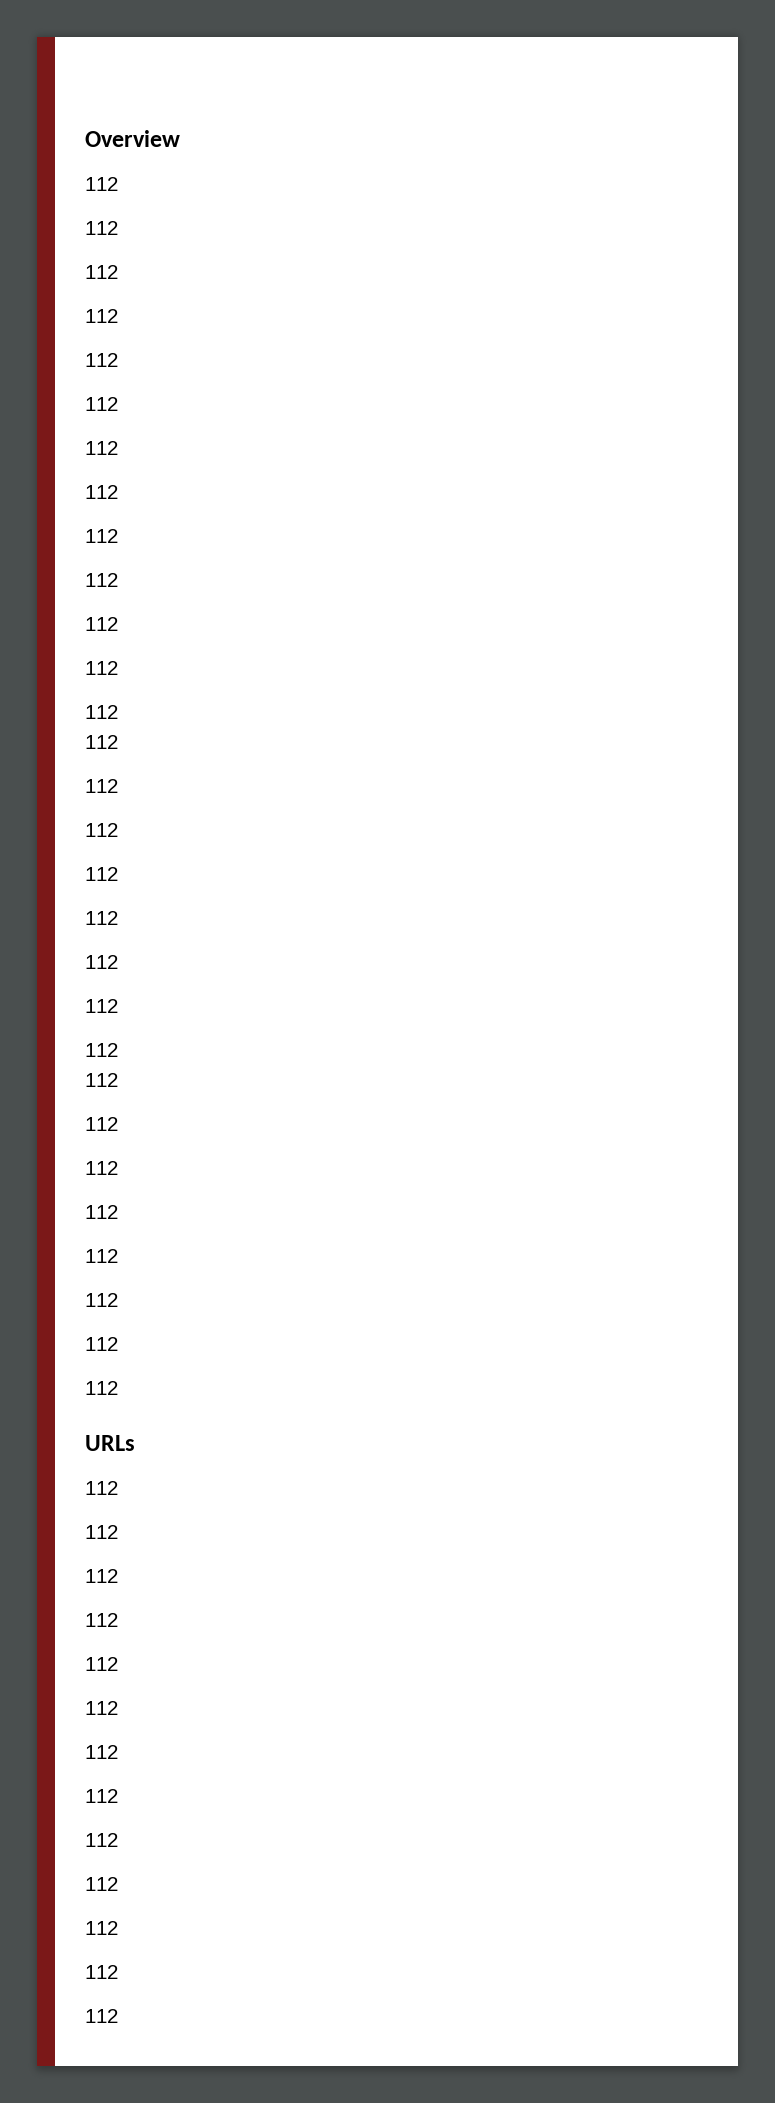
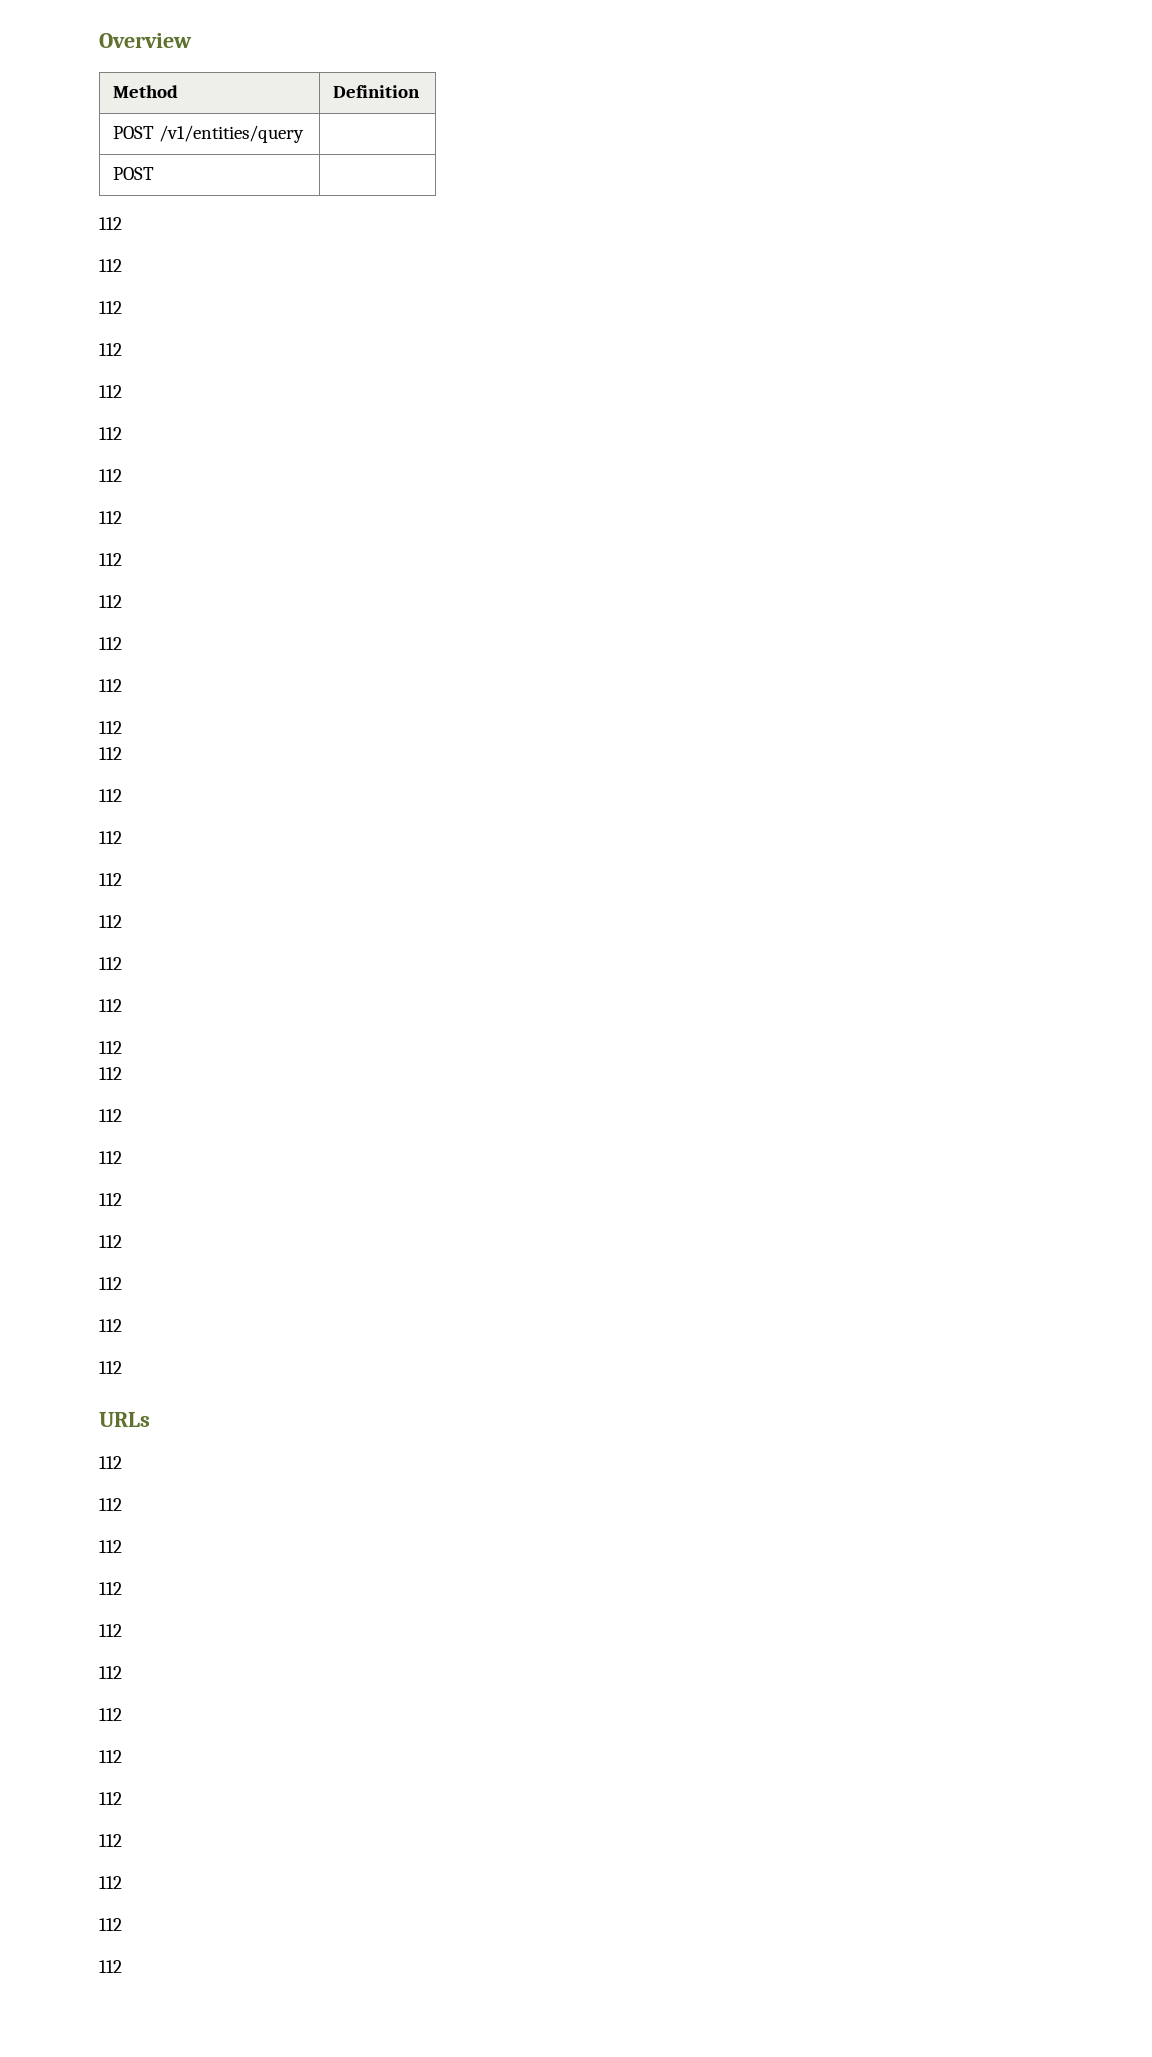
(180, 138) none -> [113,85,179,98] [333,85,421,98] [113,125,305,143] [113,167,155,180] // Method | Definition // POST /v1/entities/query | // POST |

